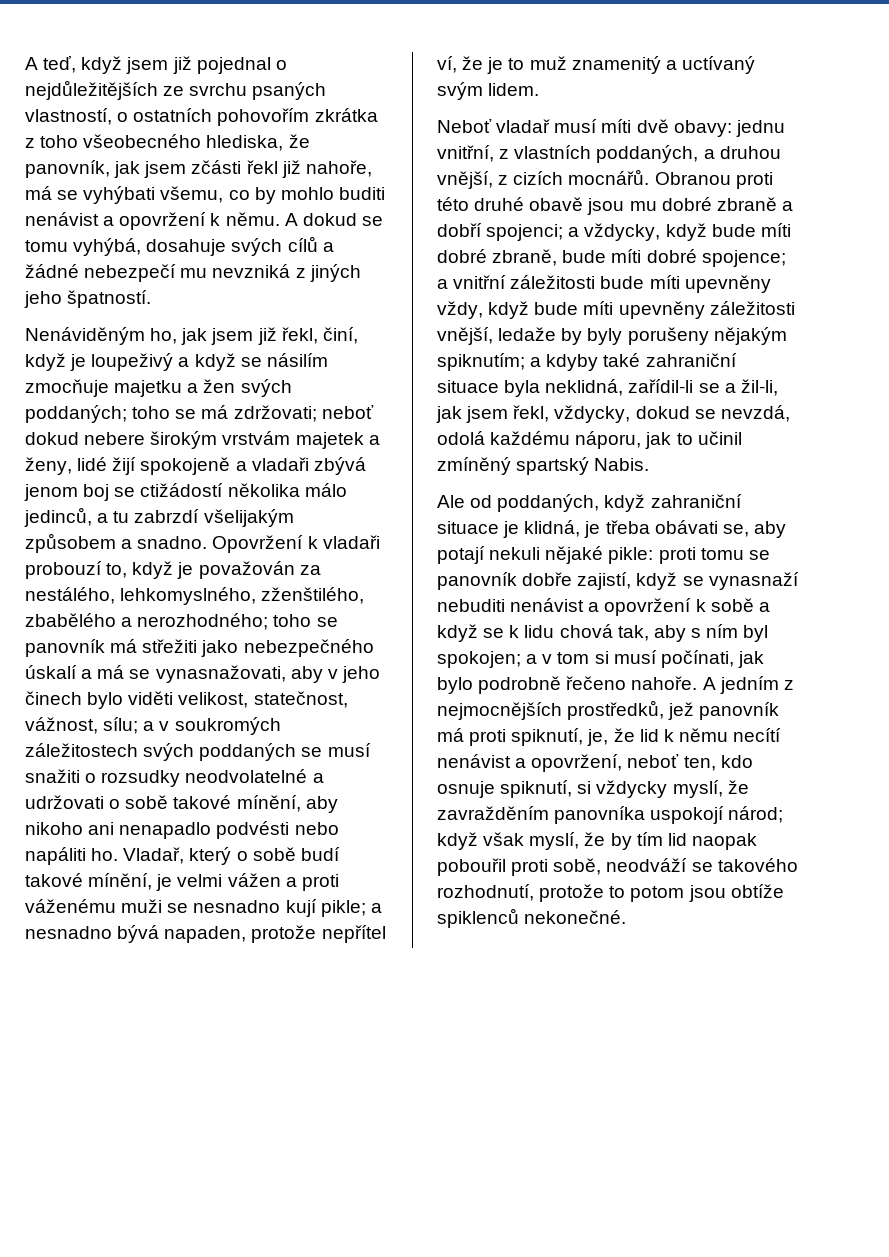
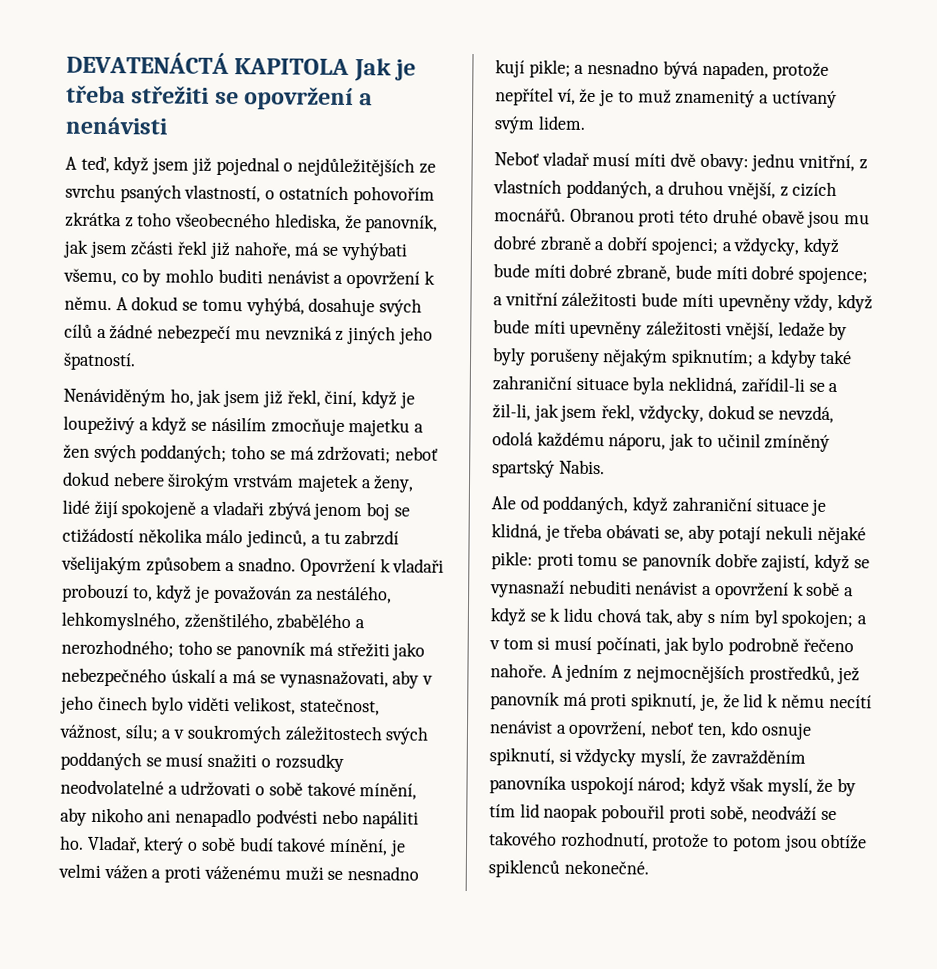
(25, 63) none -> [66,51,417,82] [66,84,373,111] [65,116,169,135] DEVATENÁCTÁ KAPITOLA Jak je třeba střežiti se opovržení a nenávisti //

